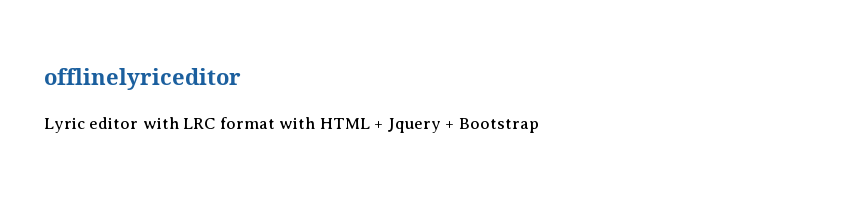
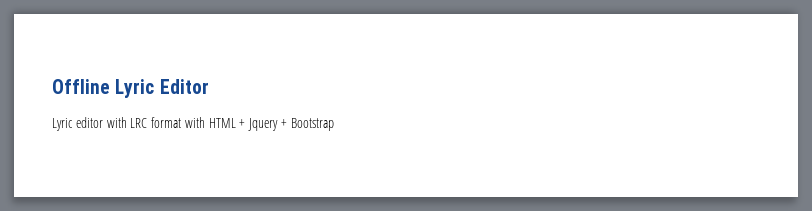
[44,68,241,90] offlinelyriceditor -> [52,79,209,98] Offline Lyric Editor

